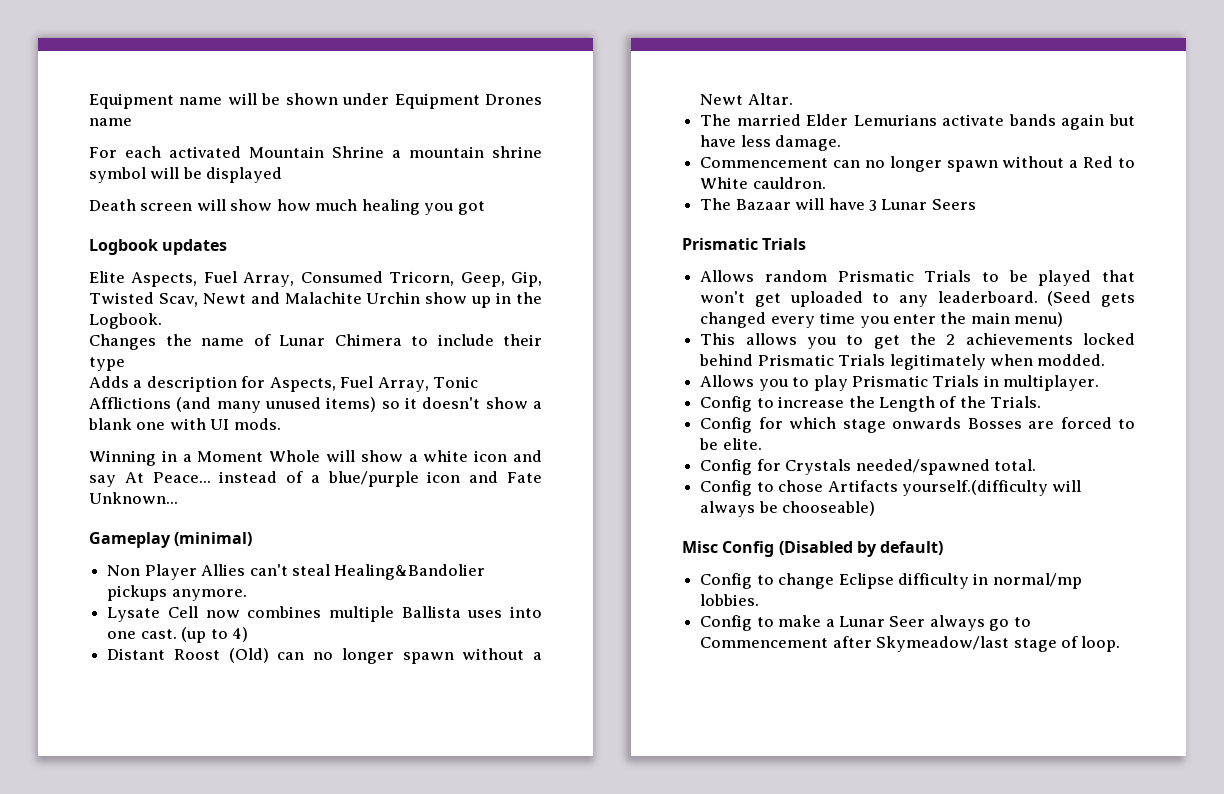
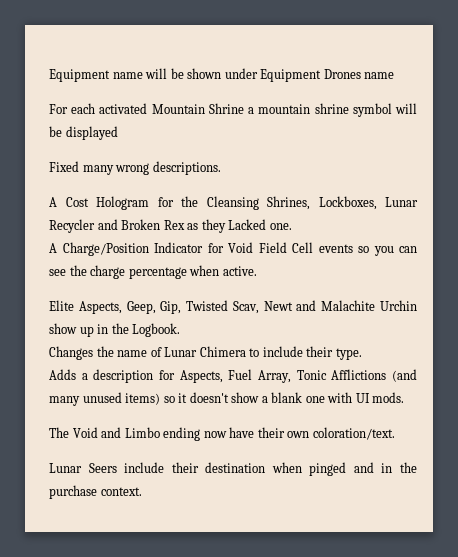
[89,199,485,215] [89,239,228,255] [89,271,455,287] Death screen will show how much healing you got // Logbook updates // Elite Aspects, Fuel Array, Consumed Tricorn, -> [49,161,221,175] [49,196,418,210] [49,219,292,233] [49,242,417,256] [49,265,257,279] [49,300,122,314] Fixed many wrong descriptions. // A Cost Hologram for the Cleansing Shrines, Lockboxes, Lunar Recycler and Broken Rex as they Lacked one. // A Charge/Position Indicator for Void Field Cell events so you can see the charge percentage when active. // Elite Aspects,
[89,357,125,371] type -> [335,348,362,360] type.
[89,450,542,466] [89,471,542,487] [89,492,178,504] [89,532,253,548] [107,564,486,580] [107,585,247,601] [107,606,542,622] [107,627,248,643] [107,648,542,664] [700,93,793,105] [700,114,1135,130] [700,135,842,151] [700,156,1135,172] [700,177,826,189] [700,198,976,211] [682,238,807,250] [700,270,1135,286] [700,291,1135,307] [700,312,1064,328] [700,333,1135,349] [699,354,1106,370] [700,375,1100,391] [700,396,1042,412] [700,417,1135,433] [699,438,762,450] [700,459,1036,475] [700,480,1082,496] [700,501,876,517] [682,541,944,557] [700,573,1082,589] [700,594,760,606] [700,615,1031,631] [700,636,1121,652] Winning in a Moment Whole will show a white icon and say At Peace... instead of a blue/purple icon and Fate Unknown... // Gameplay (minimal) // Non Player Allies can't steal Healing&Bandolier pickups anymore. // Lysate Cell now combines multiple Ballista uses into one cast. (up to 4) // Distant Roost (Old) can no longer spawn without a Newt Altar. // The married Elder Lemurians activate bands again but have less damage. // Commencement can no longer spawn without a Red to White cauldron. // The Bazaar will have 3 Lunar Seers // Prismatic Trials // Allows random Prismatic Trials to be played that won't get uploaded to any leaderboard. (Seed gets changed every time you enter the main menu) // This allows you to get the 2 achievements locked behind Prismatic Trials legitimately when modded. // Allows you to play Prismatic Trials in multiplayer. // Config to increase the Length of the Trials. // Config for which stage onwards Bosses are forced to be elite. // Config for Crystals needed/spawned total. // Config to chose Artifacts yourself.(difficulty will always be chooseable) // Misc Config (Disabled by default) // Config to change Eclipse difficulty in normal/mp lobbies. // Config to make a Lunar Seer always go to Commencement after Skymeadow/last stage of loop. -> [49,427,395,441] [49,462,417,476] [49,485,142,499] The Void and Limbo ending now have their own coloration/text. // Lunar Seers include their destination when pinged and in the purchase context.

